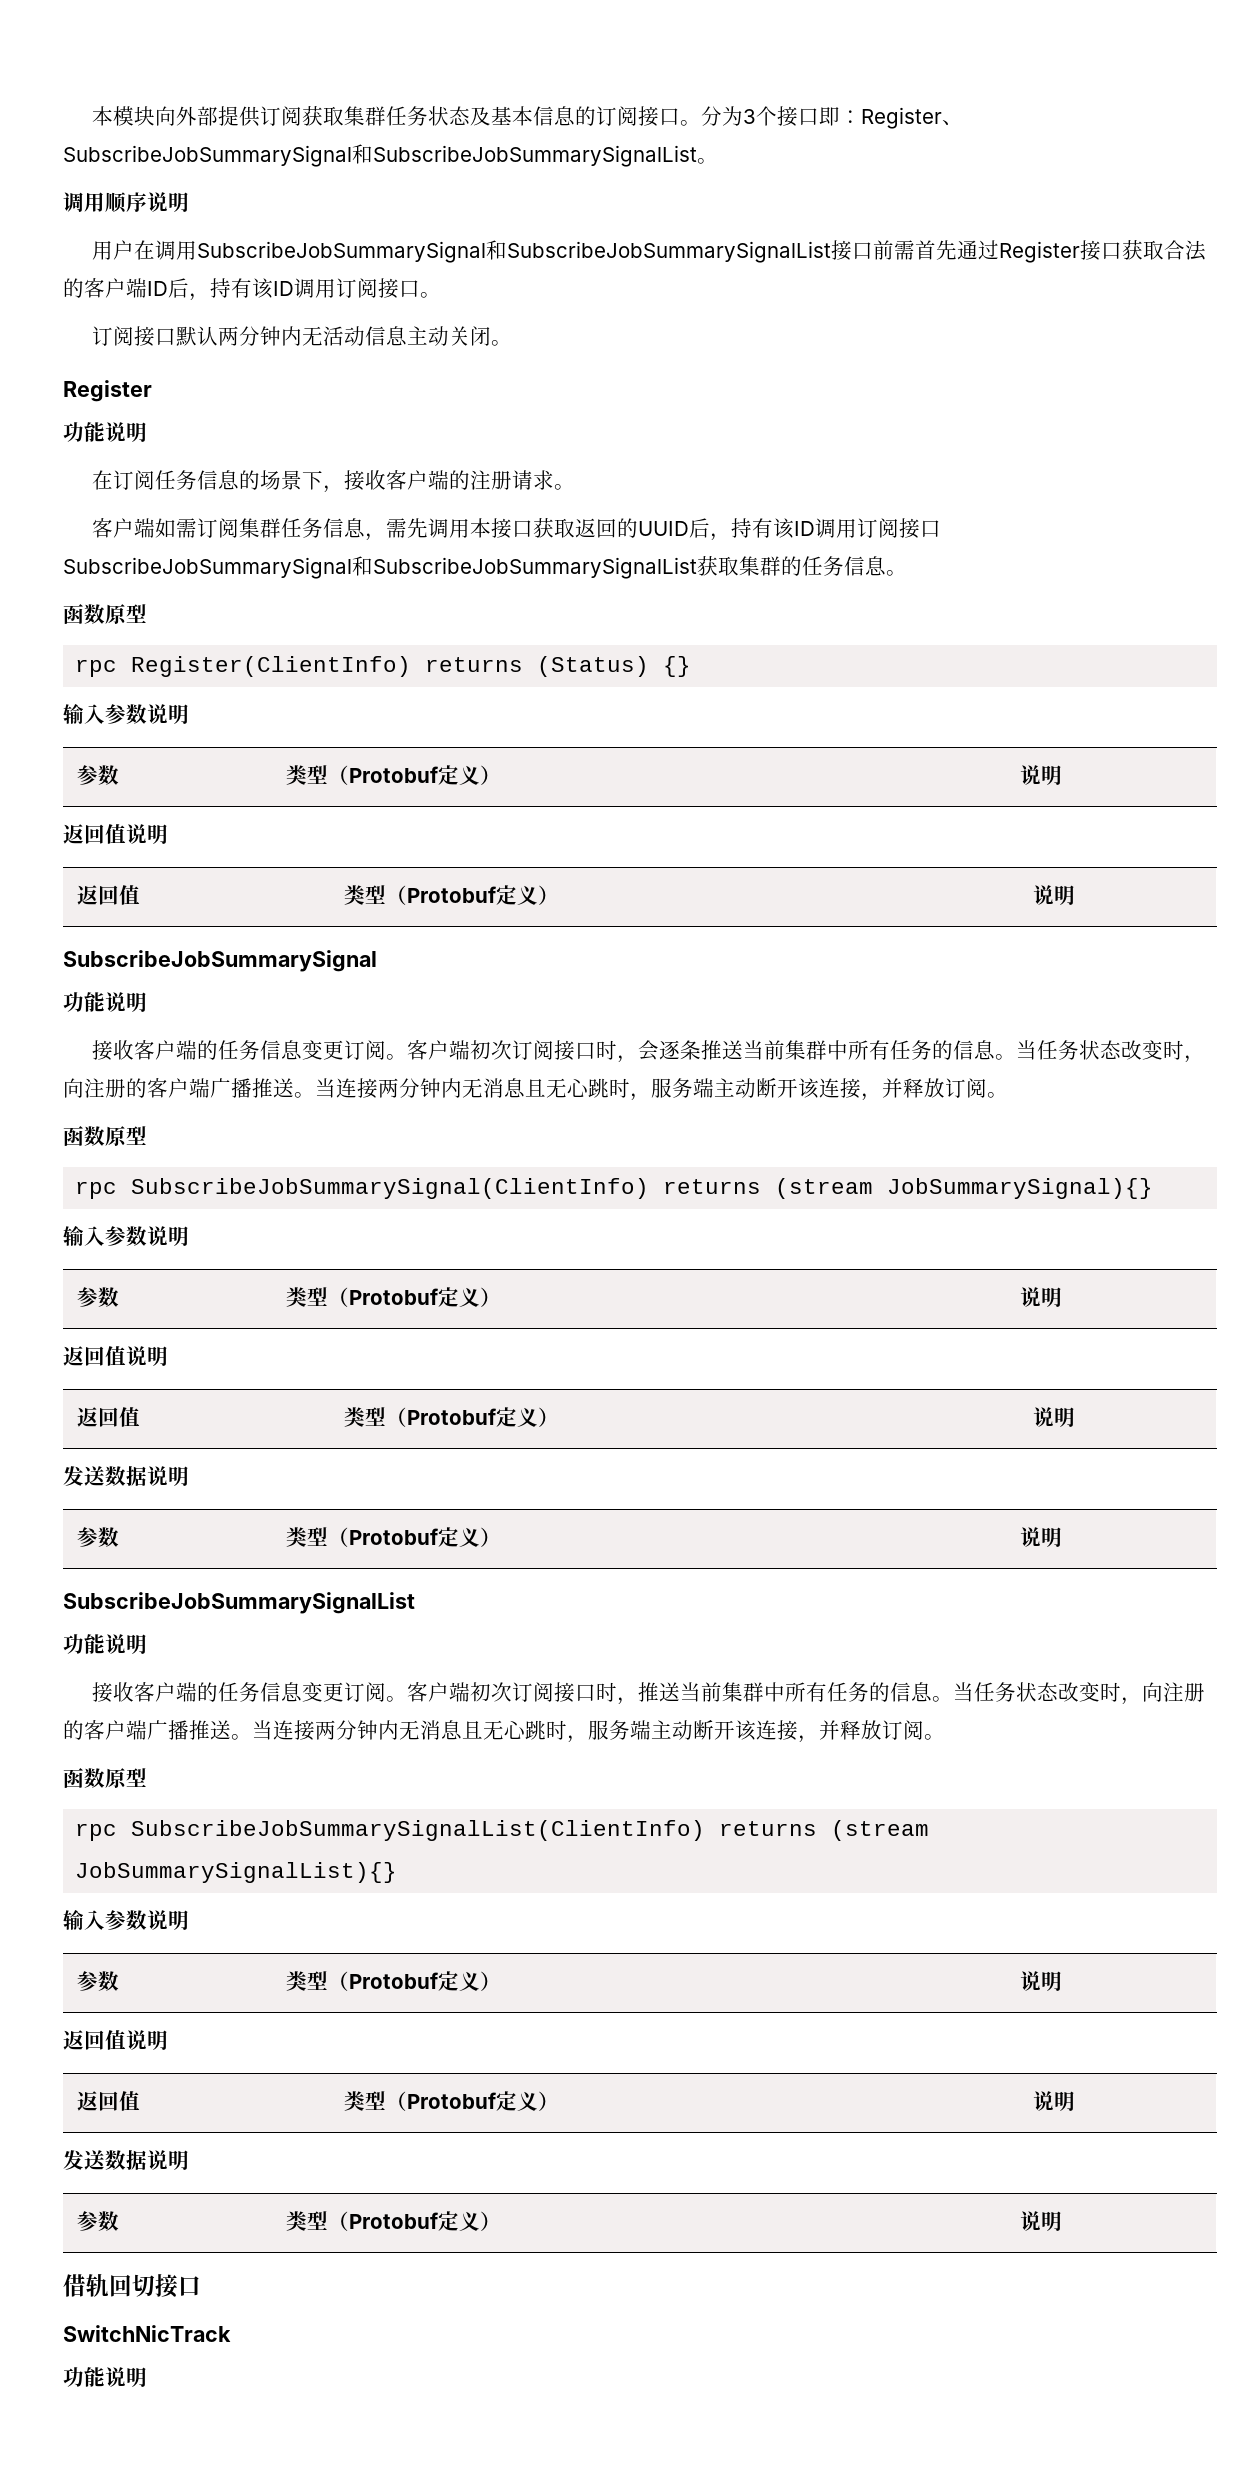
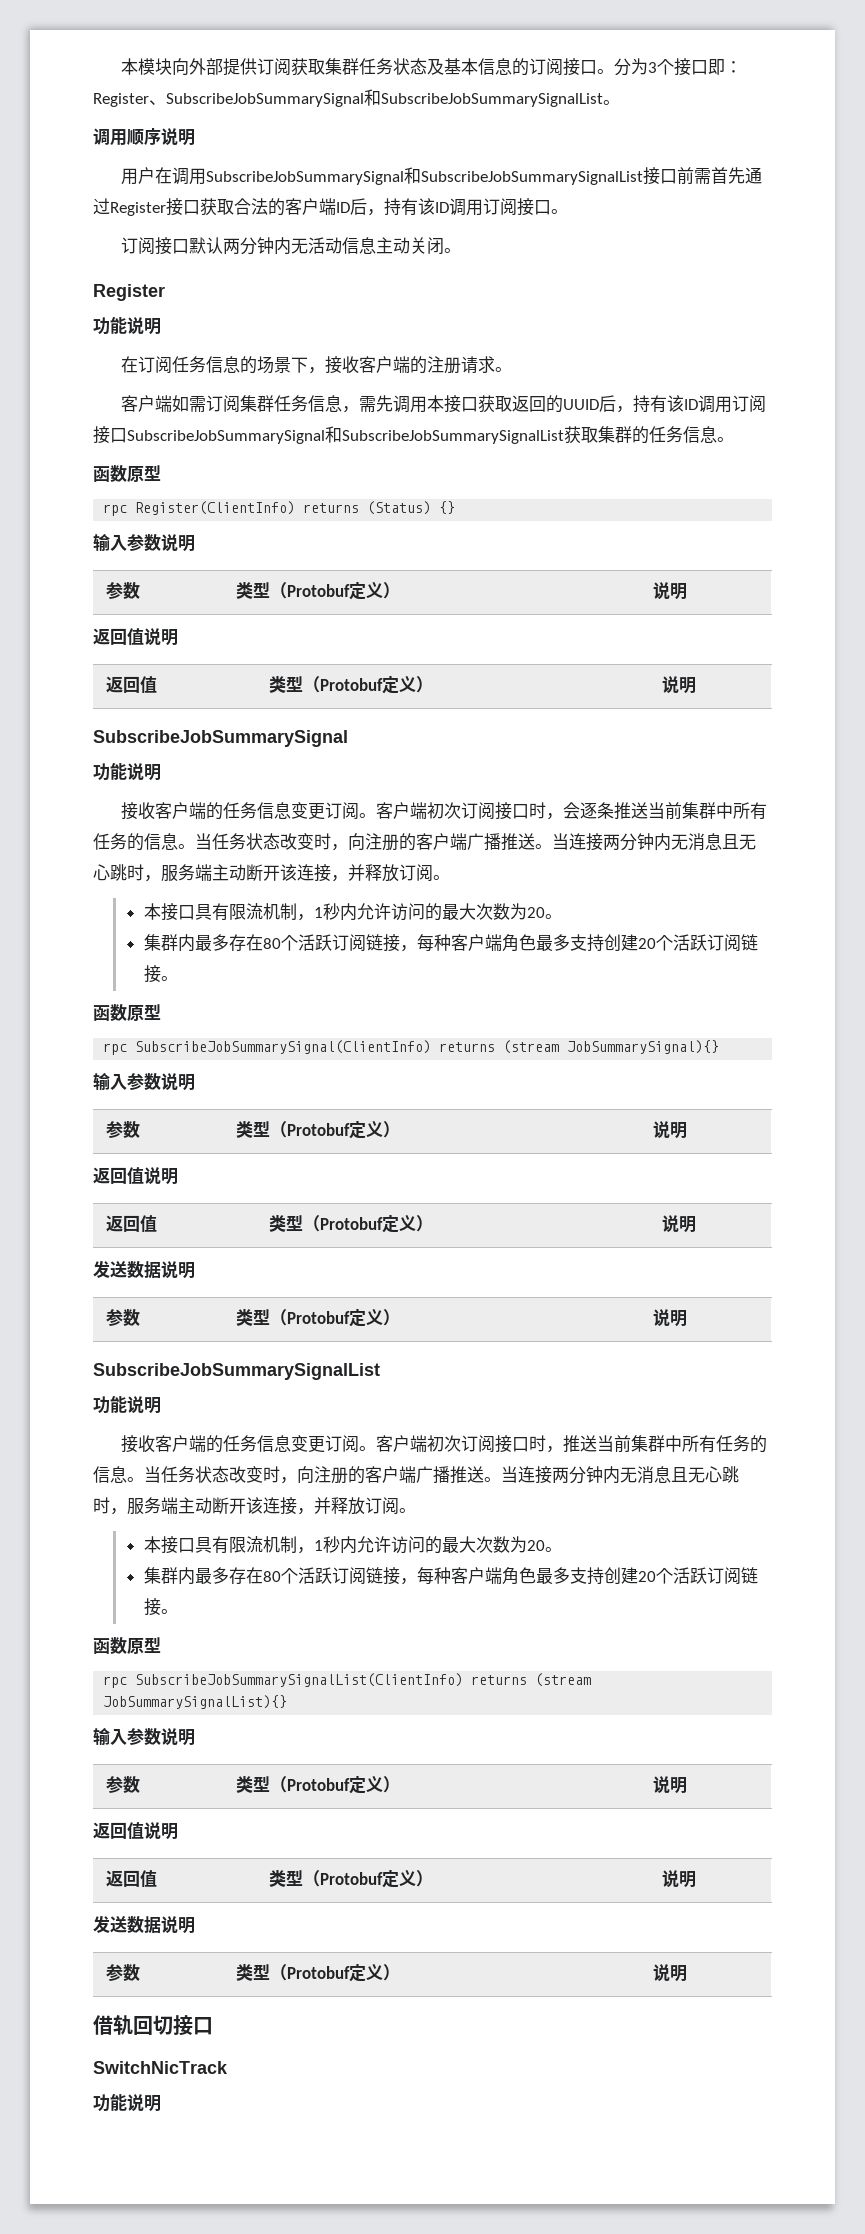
(1008, 1095) none -> [143,903,562,921] [143,934,758,952] [143,965,178,983] // 本接口具有限流机制，1秒内允许访问的最大次数为20。 // 集群内最多存在80个活跃订阅链接，每种客户端角色最多支持创建20个活跃订阅链接。
(945, 1737) none -> [143,1536,562,1554] [143,1567,758,1585] [143,1598,178,1616] // 本接口具有限流机制，1秒内允许访问的最大次数为20。 // 集群内最多存在80个活跃订阅链接，每种客户端角色最多支持创建20个活跃订阅链接。

